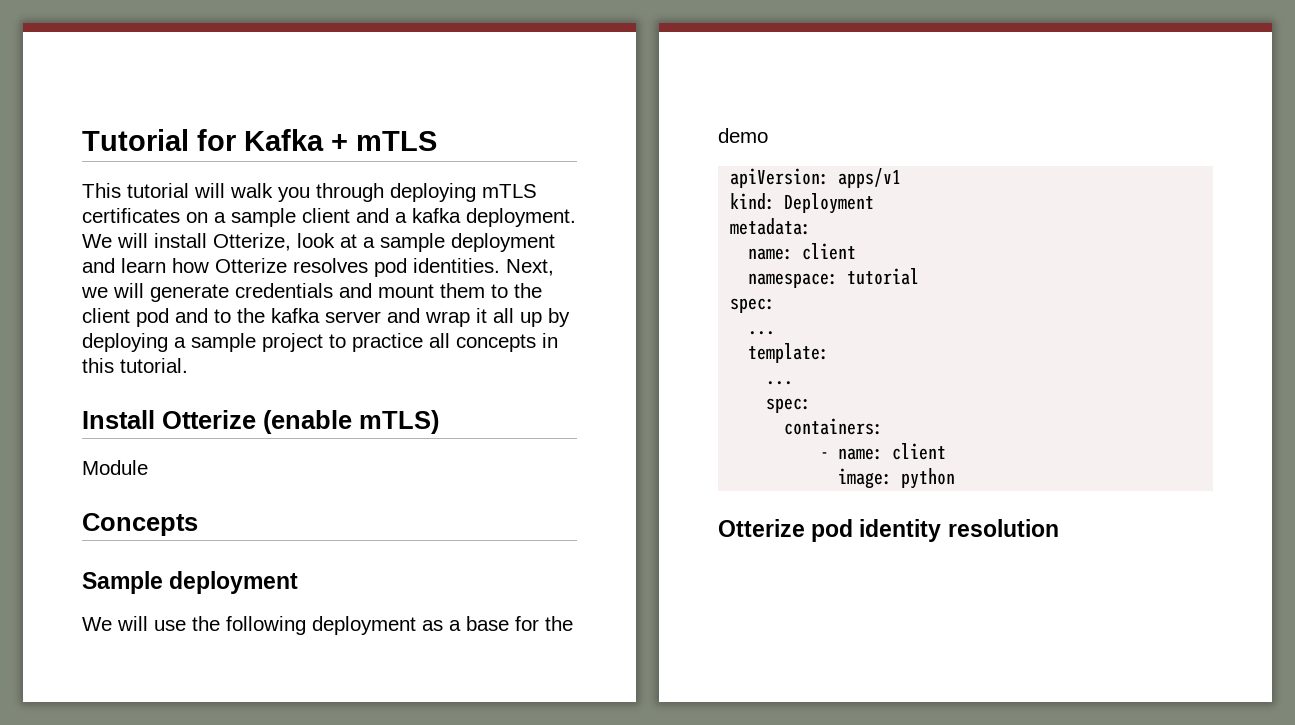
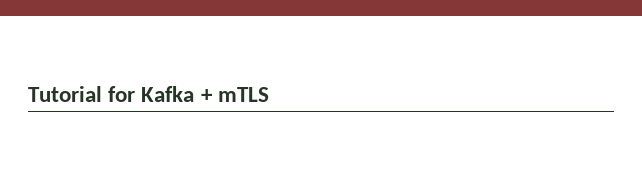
[82,183,537,202] [82,208,576,227] [82,233,555,252] [82,258,554,277] [81,283,542,302] [82,308,570,327] [82,333,558,352] [82,358,188,373] [82,410,439,434] [82,460,148,475] [82,513,198,536] [82,571,299,594] [82,616,573,635] [718,128,768,143] [730,168,902,188] [730,193,875,214] [730,218,812,235] [748,243,857,260] [748,268,920,288] [730,298,776,313] [748,331,776,335] [748,343,830,363] [766,381,794,385] [766,398,812,413] [784,418,884,435] [820,443,947,460] [838,468,956,489] [718,519,1059,542] // This tutorial will walk you through deploying mTLS certificates on a sample client and a kafka deployment. We will install Otterize, look at a sample deployment and learn how Otterize resolves pod identities. Next, we will generate credentials and mount them to the client pod and to the kafka server and wrap it all up by deploying a sample project to practice all concepts in this tutorial. // Install Otterize (enable mTLS) // Module // Concepts // Sample deployment // We will use the following deployment as a base for the demo // apiVersion: apps/v1 // kind: Deployment // metadata: // name: client // namespace: tutorial // spec: // ... // template: // ... // spec: // containers: // - name: client // image: python // Otterize pod identity resolution -> (269, 94) none

